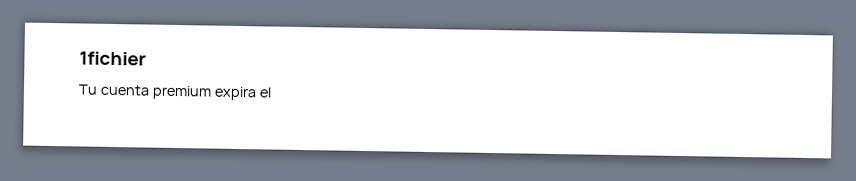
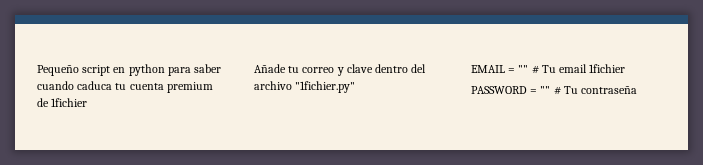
[79,51,146,66] [78,84,272,101] 1fichier // Tu cuenta premium expira el -> [37,64,222,76] [37,81,213,93] [37,98,88,107] [254,64,427,76] [254,81,356,93] [471,64,626,74] [471,86,638,95] Pequeño script en python para saber cuando caduca tu cuenta premium de 1fichier // Añade tu correo y clave dentro del archivo "1fichier.py" // EMAIL = "" # Tu email 1fichier // PASSWORD = "" # Tu contraseña

